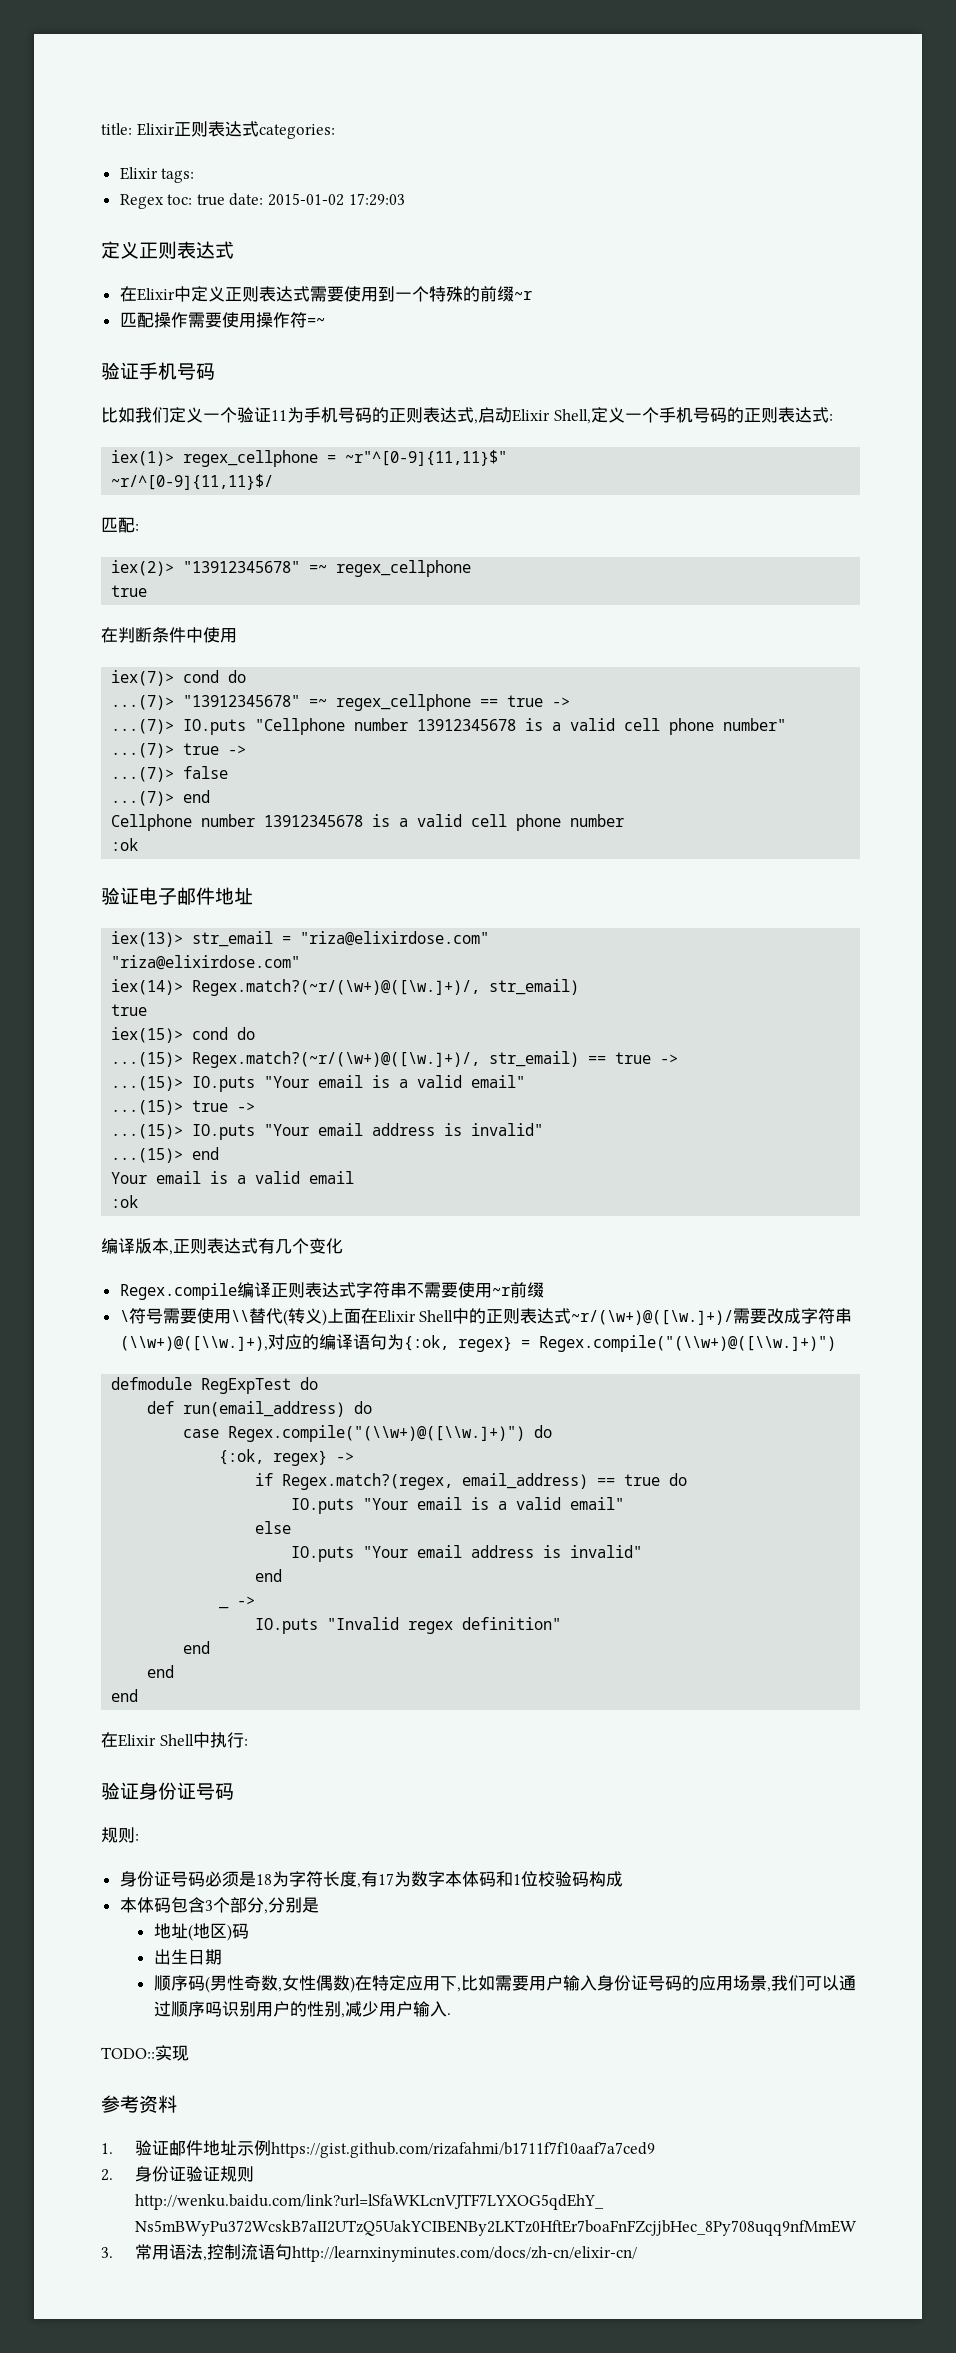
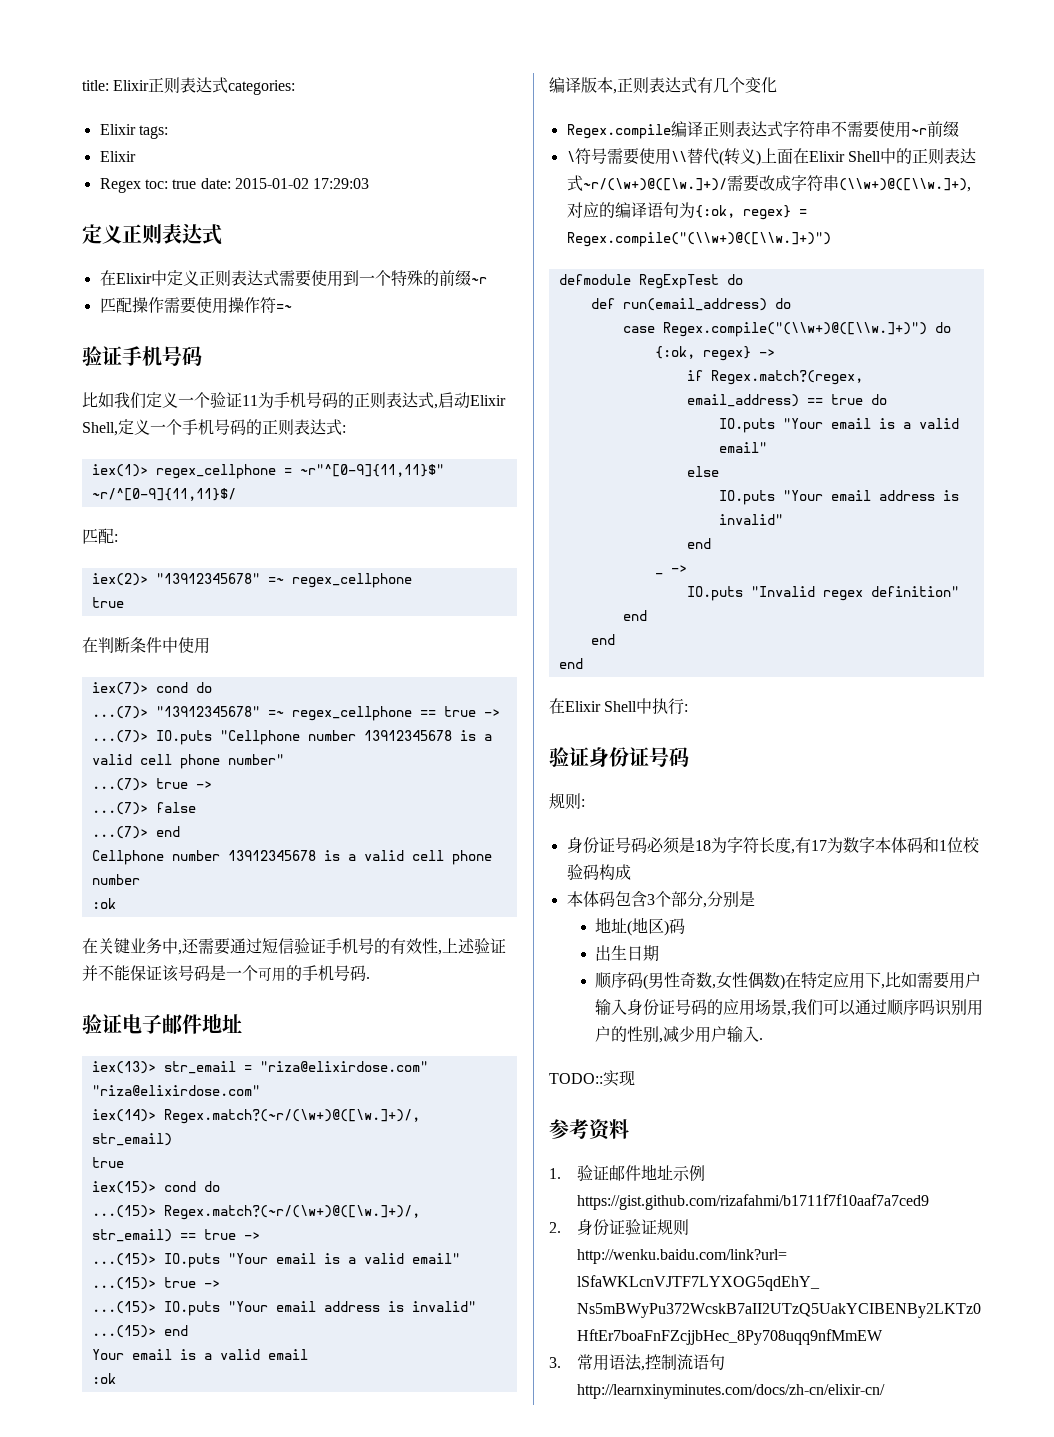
(195, 175) none -> [99,151,136,162] // Elixir
(139, 844) none -> [82,938,506,955] [82,965,370,982] // 在关键业务中,还需要通过短信验证手机号的有效性,上述验证并不能保证该号码是一个可用的手机号码.

